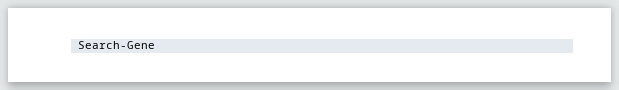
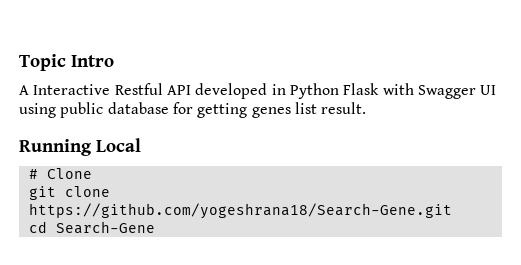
(77, 45) none -> [19,54,114,71] [19,83,497,99] [19,102,367,118] [19,138,141,156] [28,168,92,179] [28,186,110,200] [28,203,452,219] [28,221,47,233] Topic Intro // A Interactive Restful API developed in Python Flask with Swagger UI using public database for getting genes list result. // Running Local // # Clone // git clone https://github.com/yogeshrana18/Search-Gene.git // cd

